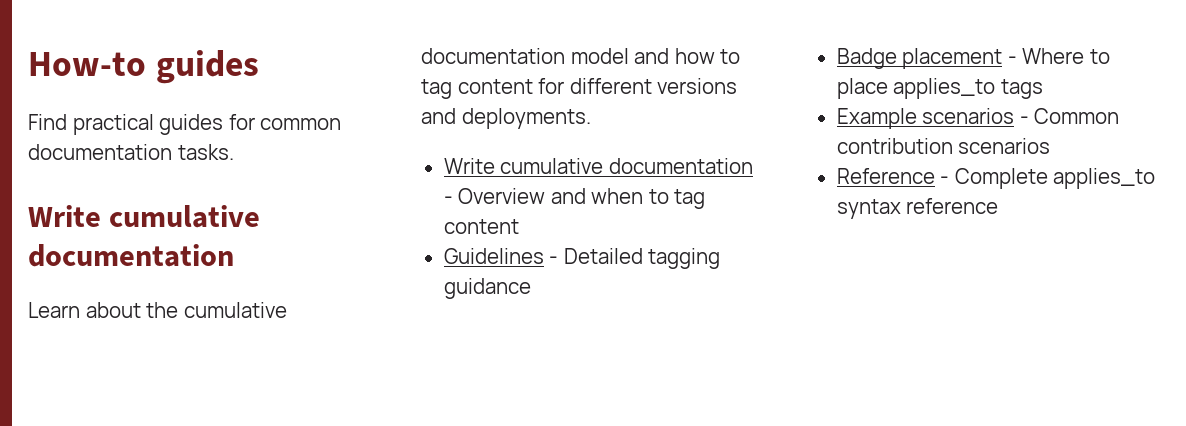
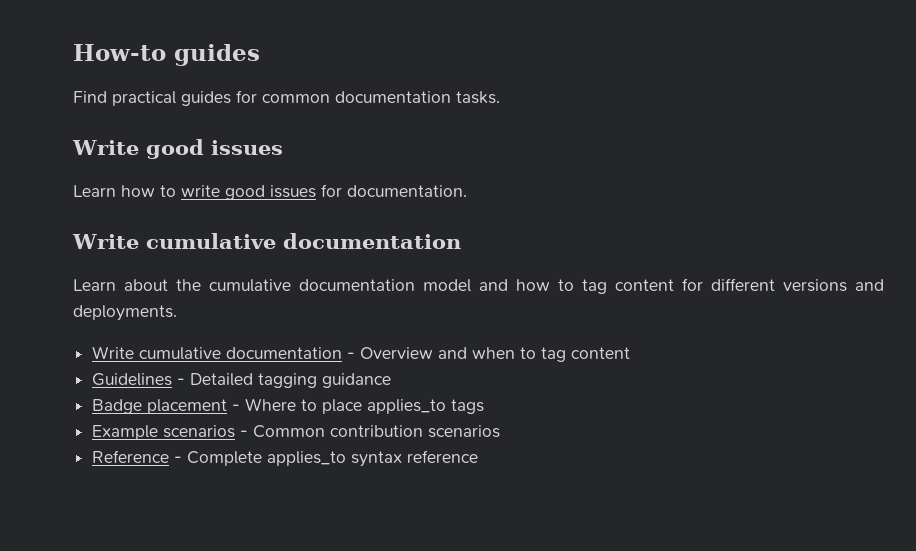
(234, 152) none -> [72,139,283,159] [73,184,467,200] // Write good issues // Learn how to write good issues for documentation.

